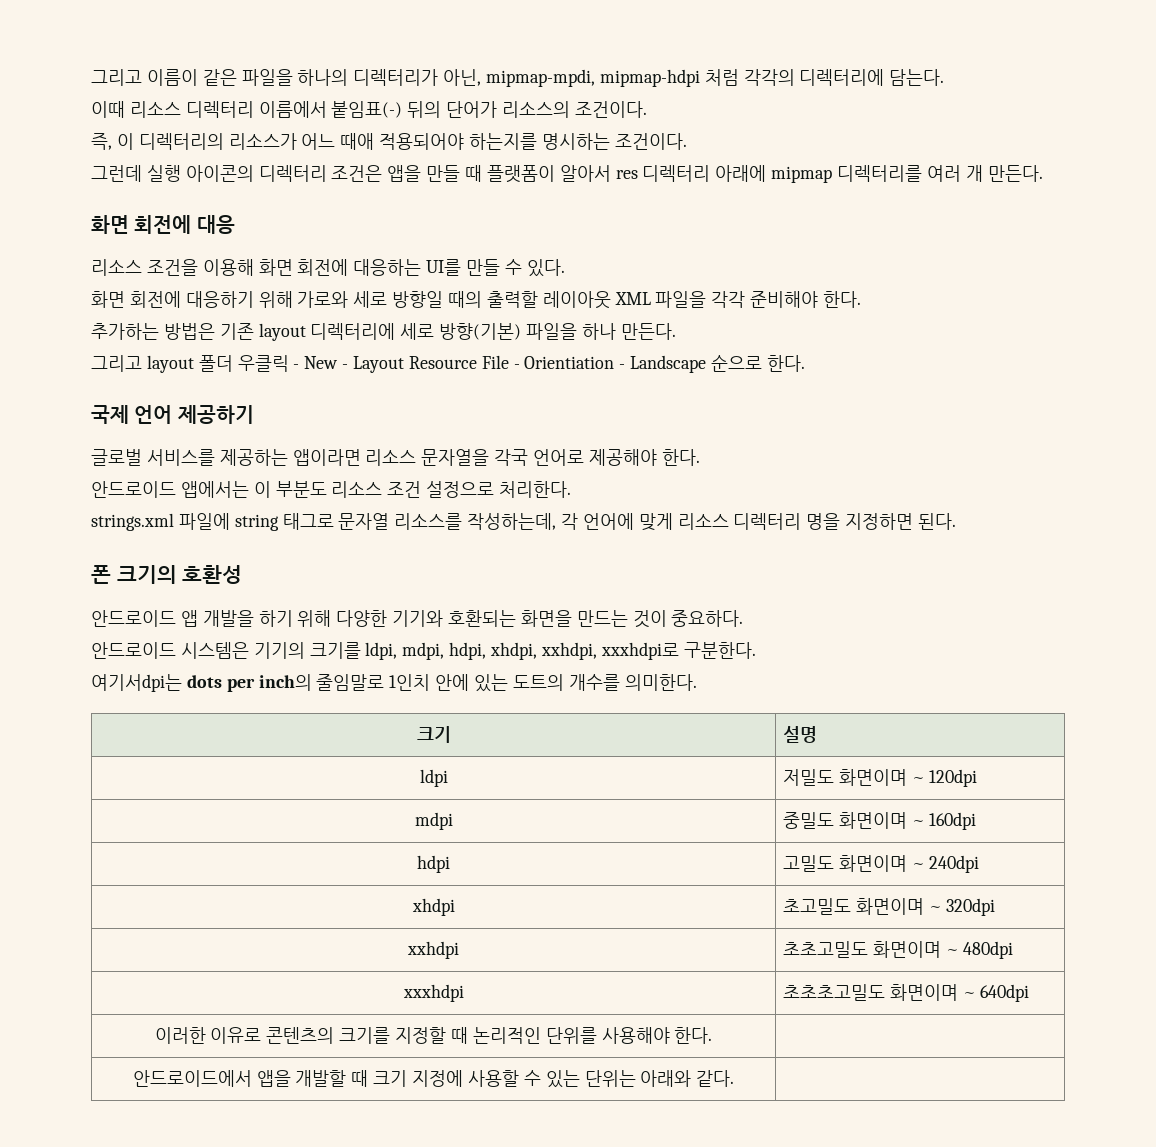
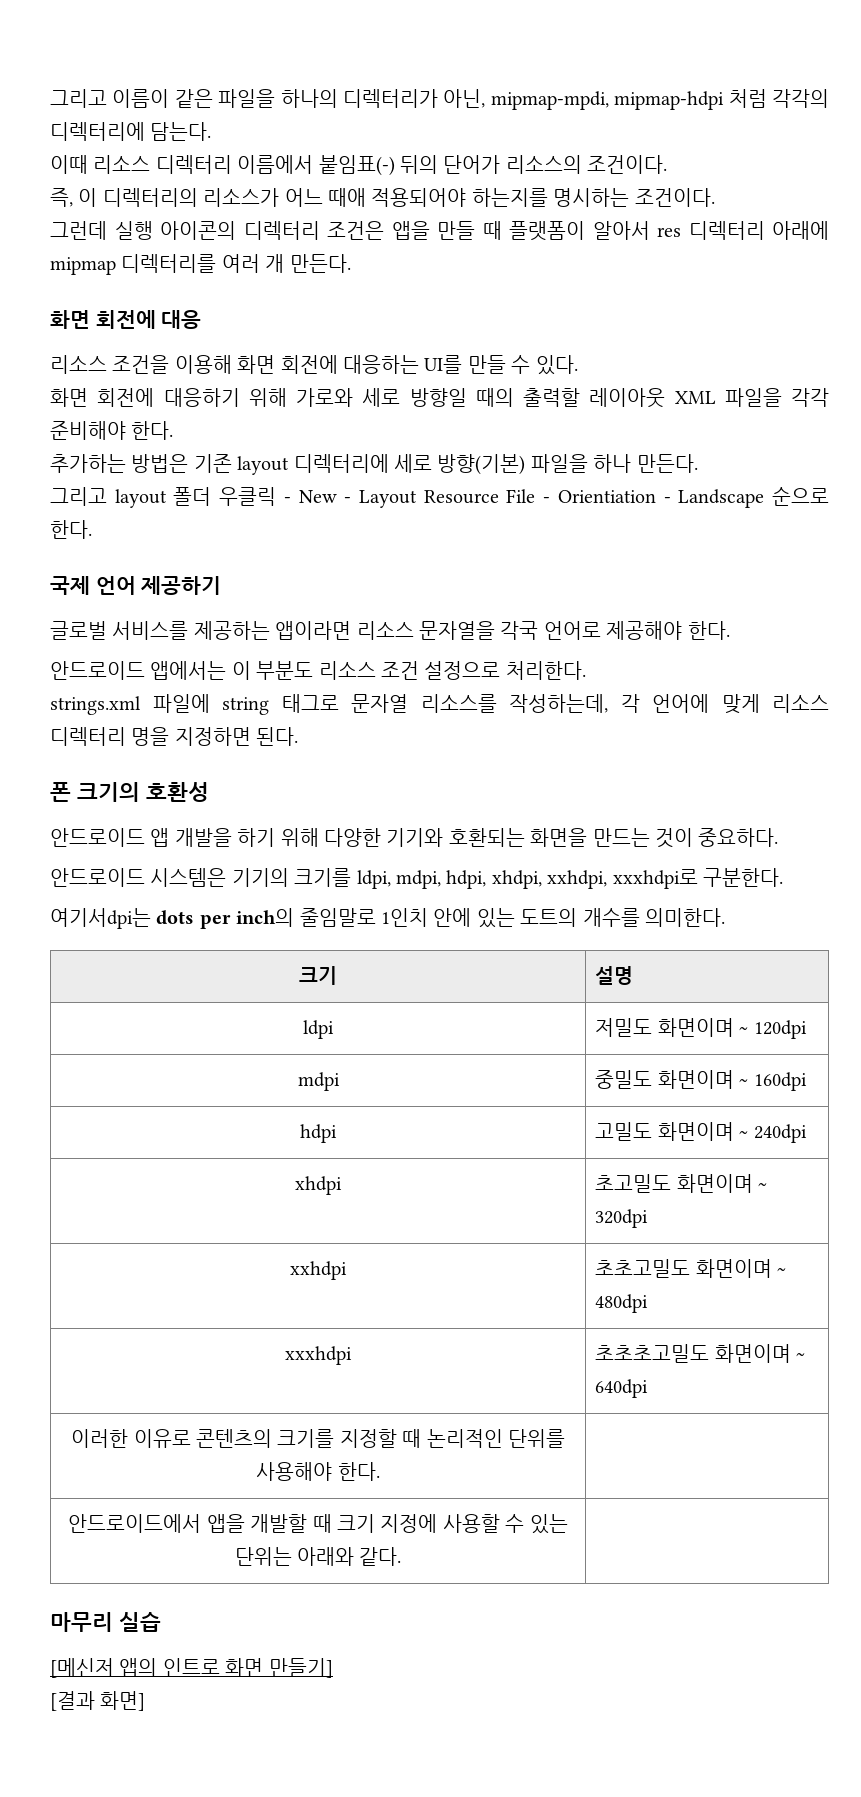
(735, 1078) none -> [50,1612,161,1632] [50,1658,333,1678] [50,1691,146,1711] // 마무리 실습 // [메신저 앱의 인트로 화면 만들기] // [결과 화면]

